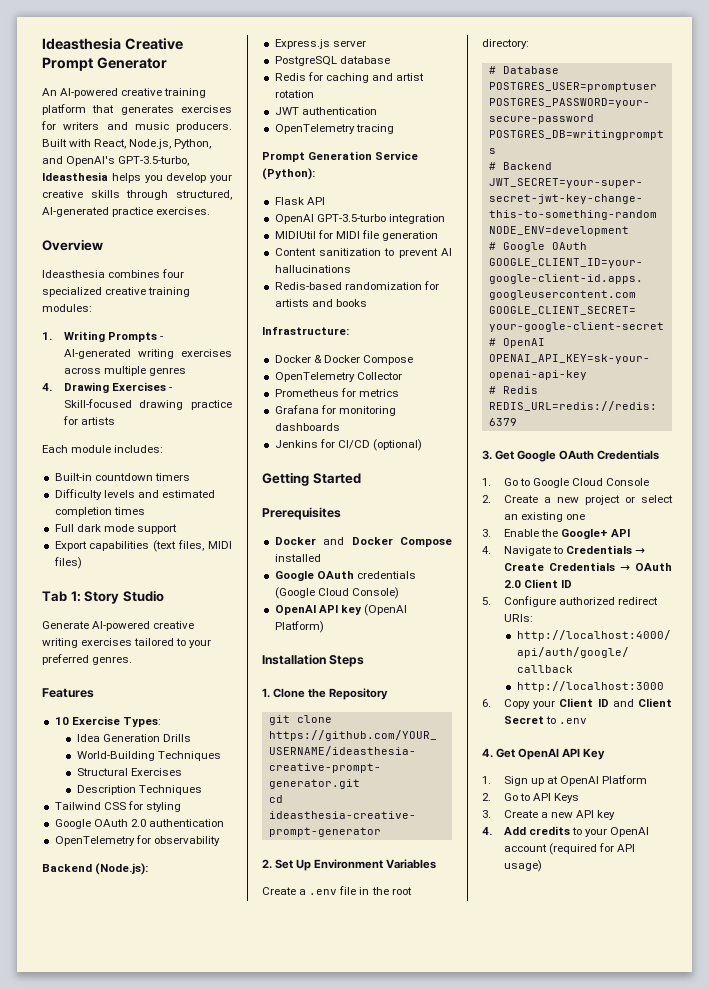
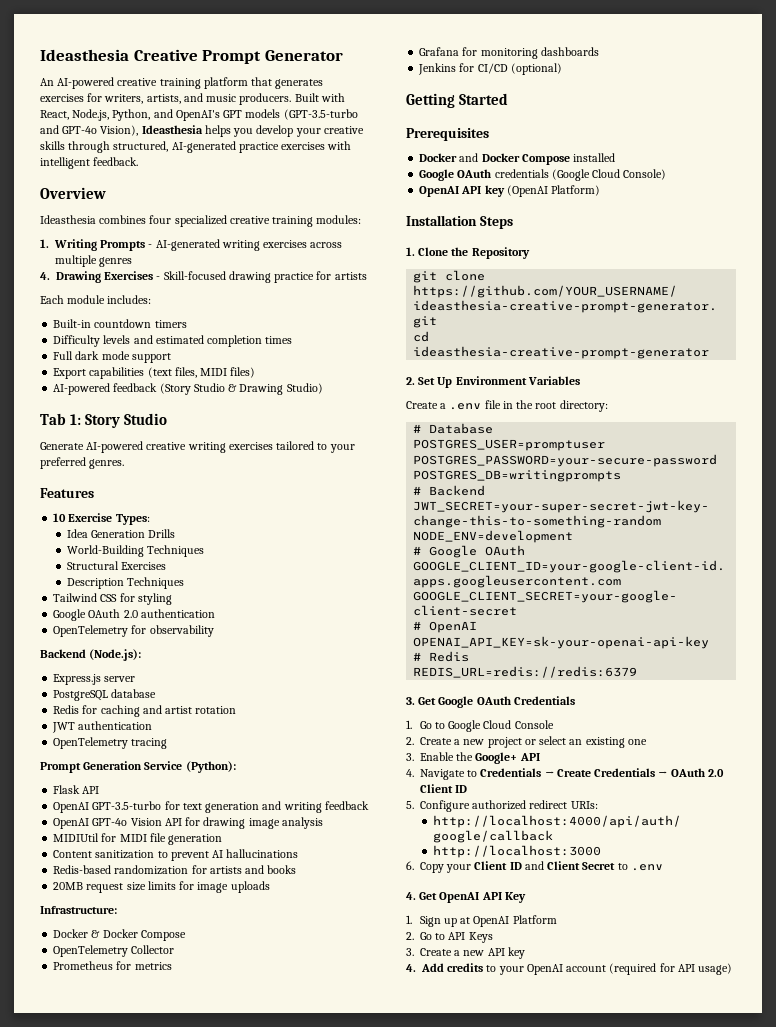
[63,122,100,130] writers -> [104,94,181,104] writers, artists,
[118,156,190,166] GPT-3.5-turbo, -> [223,109,358,120] [40,125,139,136] GPT models (GPT-3.5-turbo and GPT-4o Vision),
[156,207,211,215] exercises. -> [281,141,352,150] [40,157,139,169] exercises with intelligent feedback.
(82, 563) none -> [53,383,323,395] // AI-powered feedback (Story Studio & Drawing Studio)
[388,214,445,224] integration -> [164,801,369,813] [53,817,323,829] for text generation and writing feedback // OpenAI GPT-4o Vision API for drawing image analysis
(367, 303) none -> [53,881,270,893] // 20MB request size limits for image uploads

